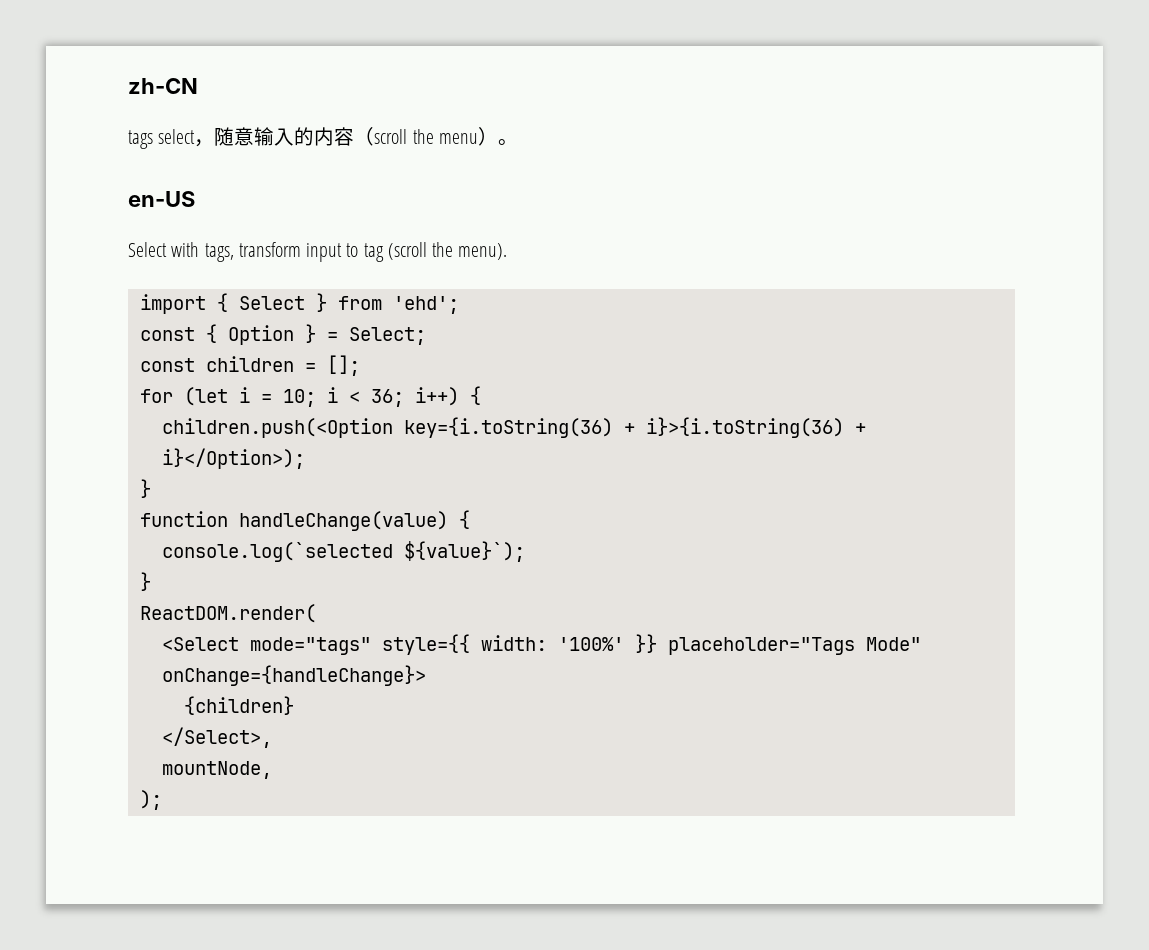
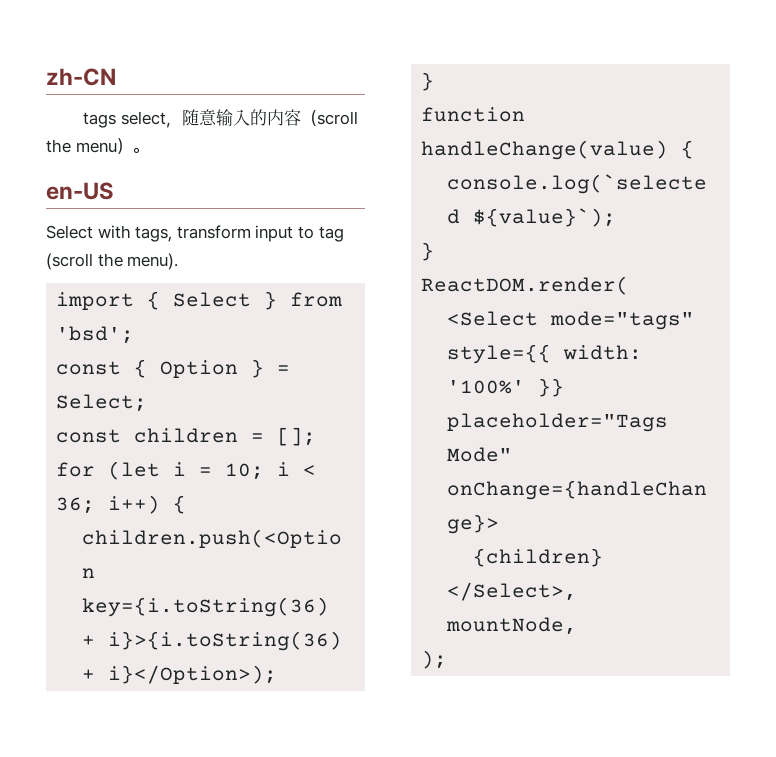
[392,296,459,314] 'ehd'; -> [56,326,135,344] 'bsd';

